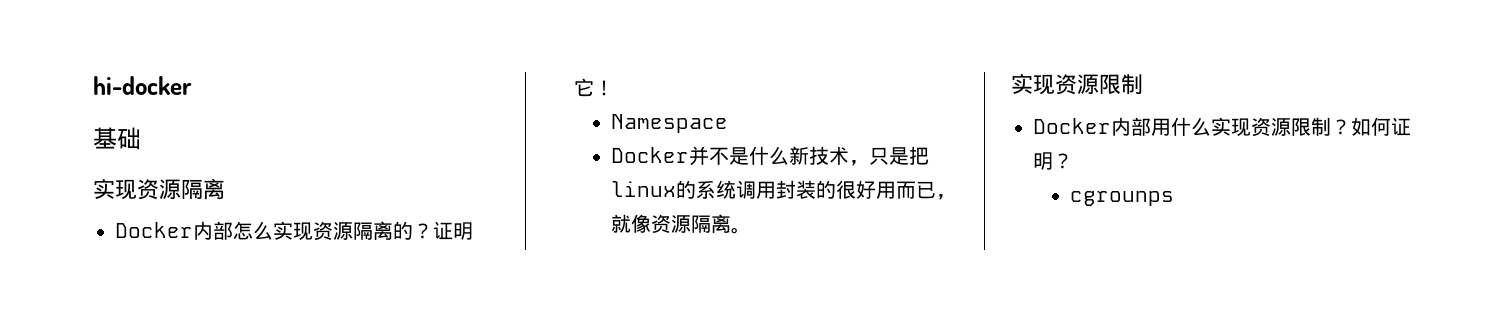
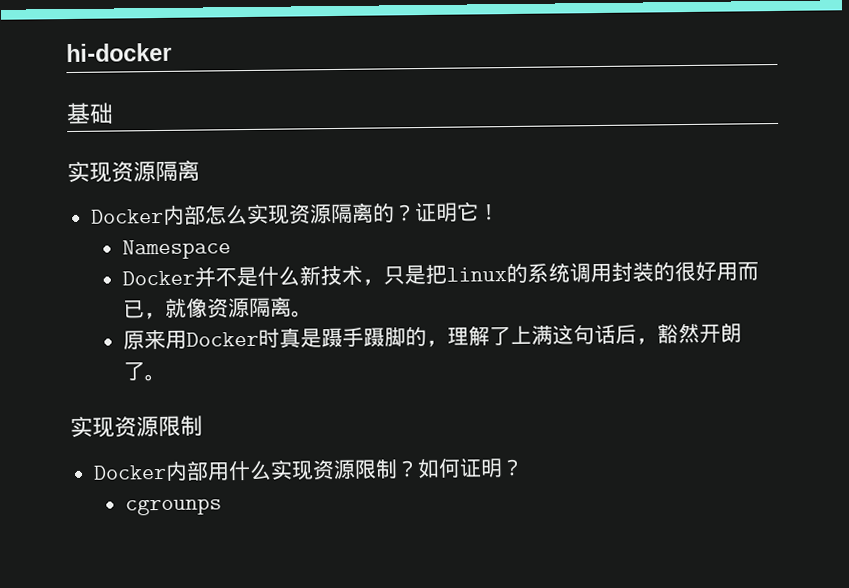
(751, 230) none -> [122,323,742,350] [122,362,166,382] // 原来用Docker时真是蹑手蹑脚的，理解了上满这句话后，豁然开朗了。

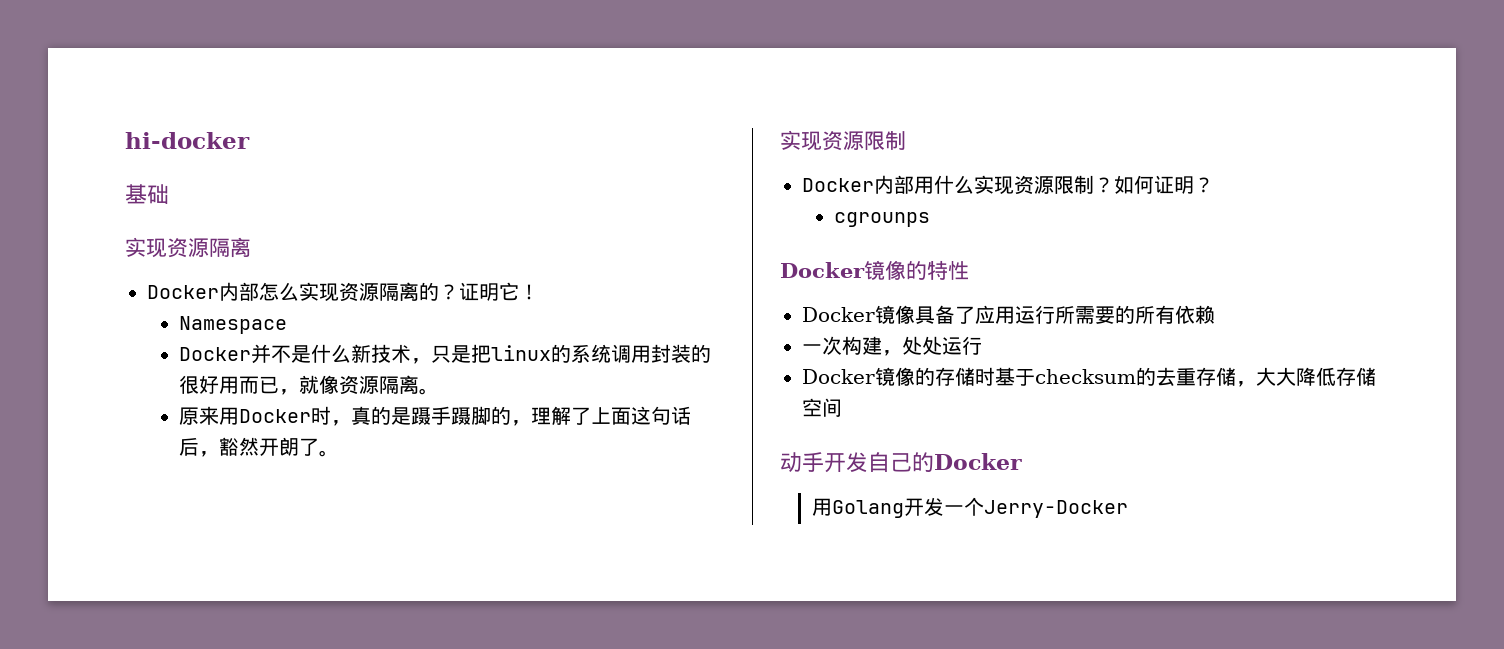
[278,328,301,349] 真 -> [331,406,392,426] ，真的
[530,325,553,345] 满 -> [611,407,632,425] 面
(222, 507) none -> [780,260,969,280] [802,305,1215,324] [802,336,982,356] [802,367,1376,387] [802,398,842,417] [780,452,1022,473] [812,497,1129,518] // Docker镜像的特性 // Docker镜像具备了应用运行所需要的所有依赖 // 一次构建，处处运行 // Docker镜像的存储时基于checksum的去重存储，大大降低存储空间 // 动手开发自己的Docker // 用Golang开发一个Jerry-Docker

